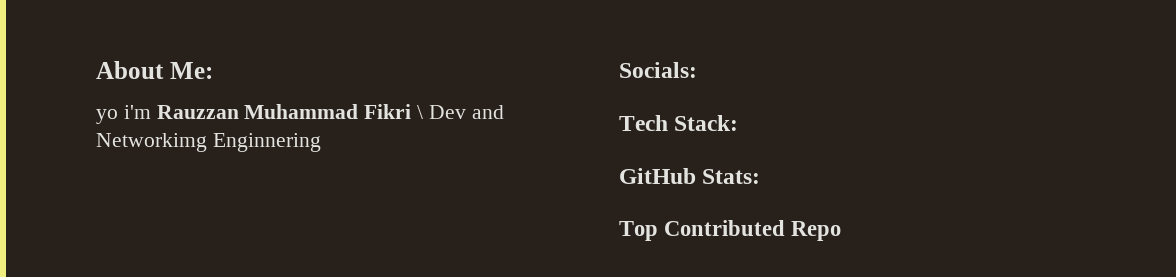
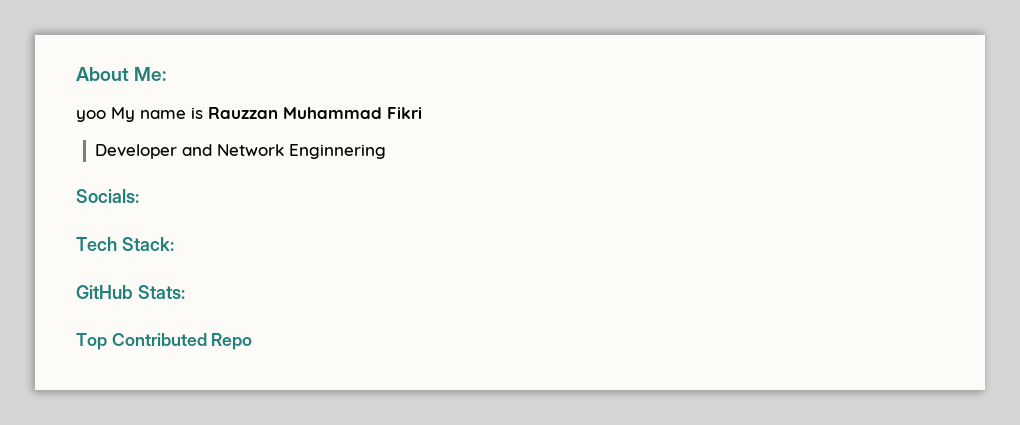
[96,105,151,124] yo i'm -> [76,107,203,122] yoo My name is
[417,105,504,119] [96,133,207,152] \ Dev and Networkimg -> [95,144,285,159] // Developer and Network

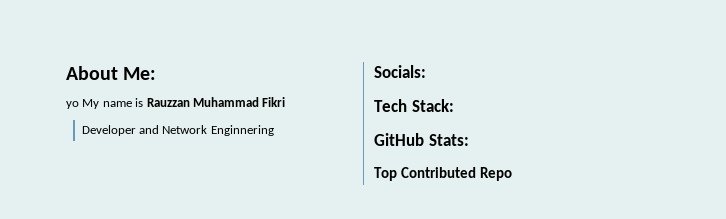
[76,110,106,122] yoo -> [66,101,79,109] yo

